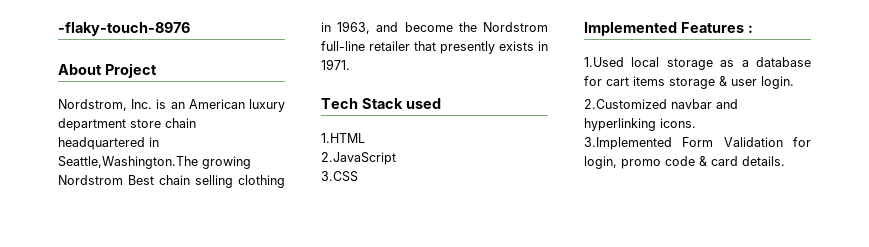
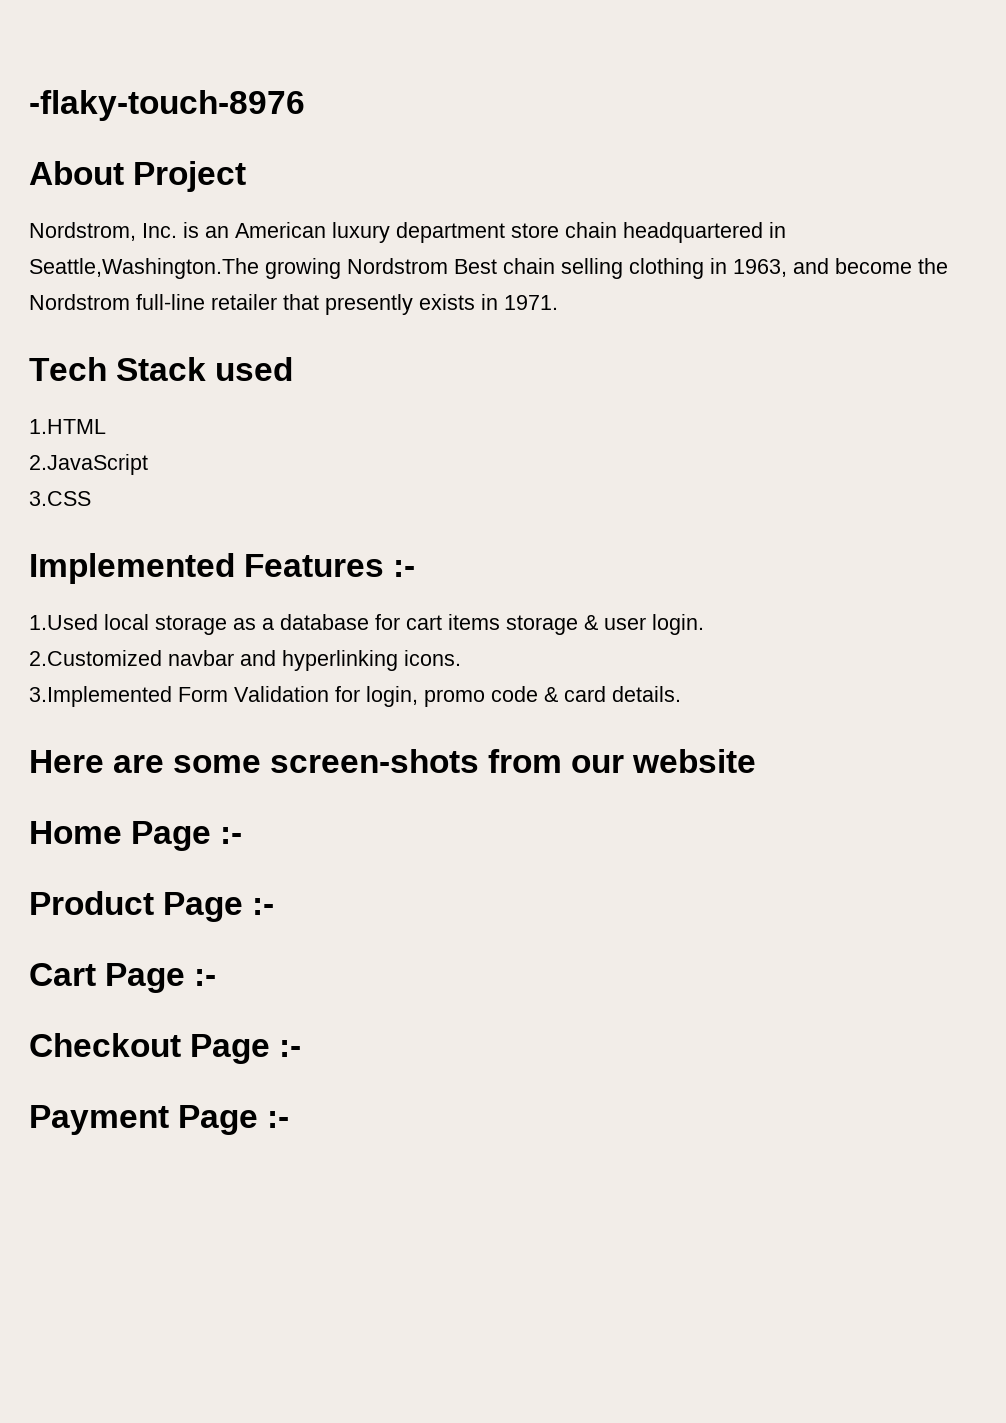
[747,25,753,33] : -> [393,560,416,577] :-
(785, 161) none -> [29,749,757,773] [29,821,243,851] [29,891,275,922] [29,963,217,993] [29,1033,302,1064] [29,1105,290,1135] // Here are some screen-shots from our website // Home Page :- // Product Page :- // Cart Page :- // Checkout Page :- // Payment Page :-

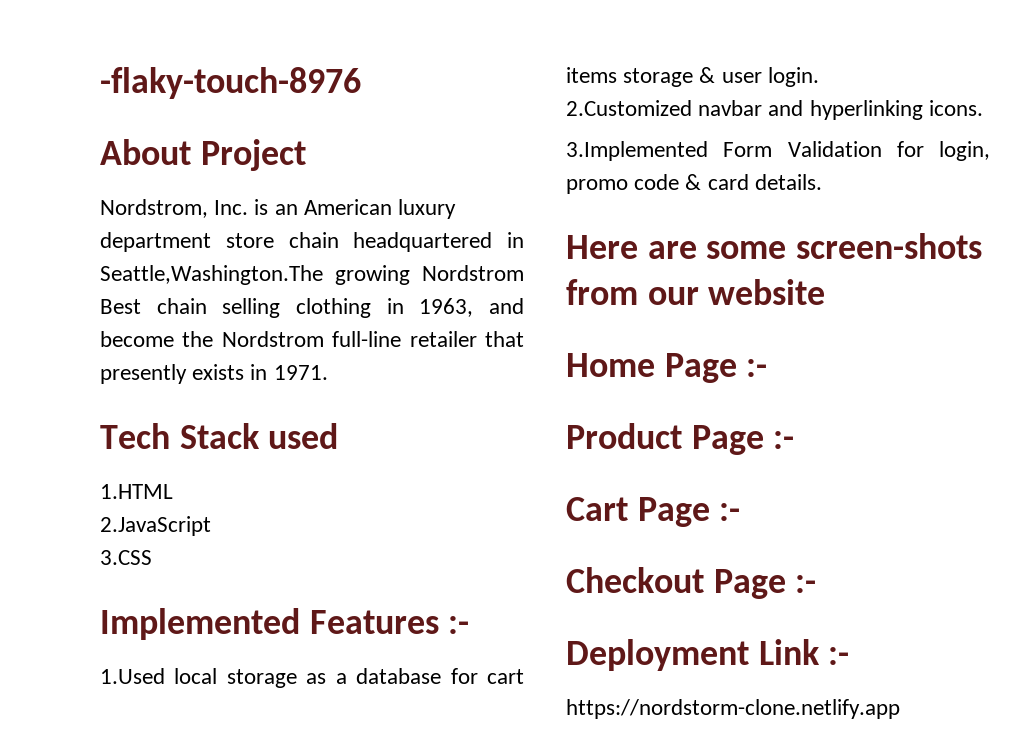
[29,1105,290,1135] Payment Page :- -> [566,639,850,671] [566,699,900,719] Deployment Link :- // https://nordstorm-clone.netlify.app

